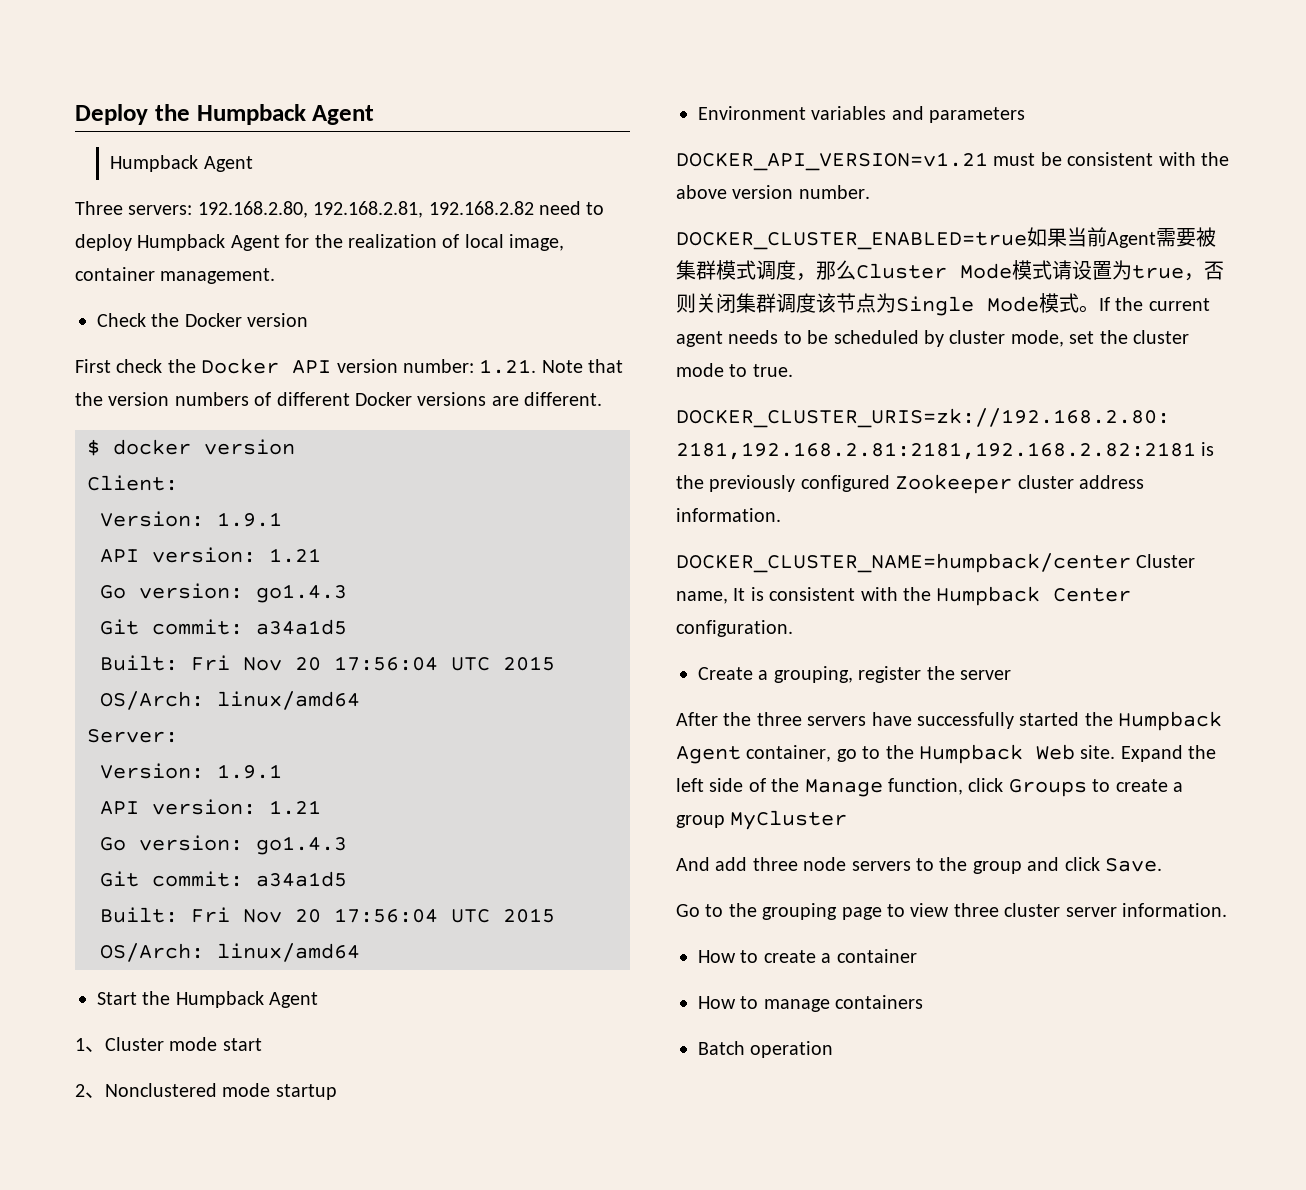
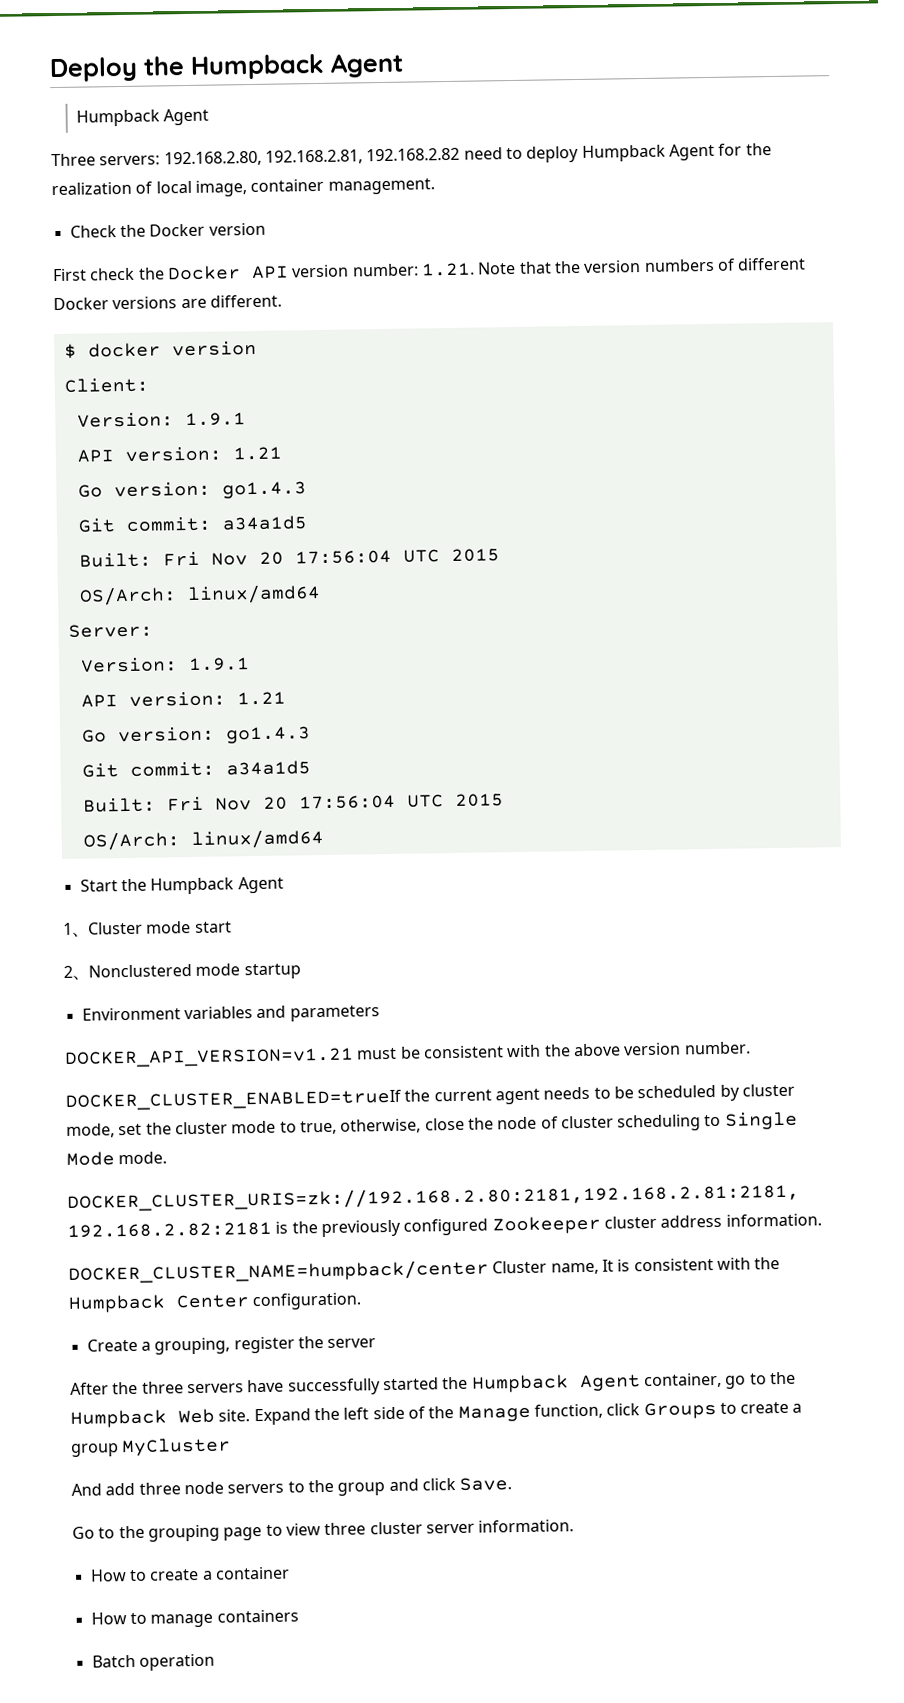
[676,227,1216,250] [676,260,1224,281] [676,293,1110,316] DOCKER_CLUSTER_ENABLED=true如果当前Agent需要被集群模式调度，那么Cluster Mode模式请设置为true，否则关闭集群调度该节点为Single Mode模式。If -> [65,1089,402,1111] DOCKER_CLUSTER_ENABLED=trueIf
[752,364,793,377] true. -> [299,1111,798,1135] [66,1151,168,1166] true, otherwise, close the node of cluster scheduling to Single Mode mode.

